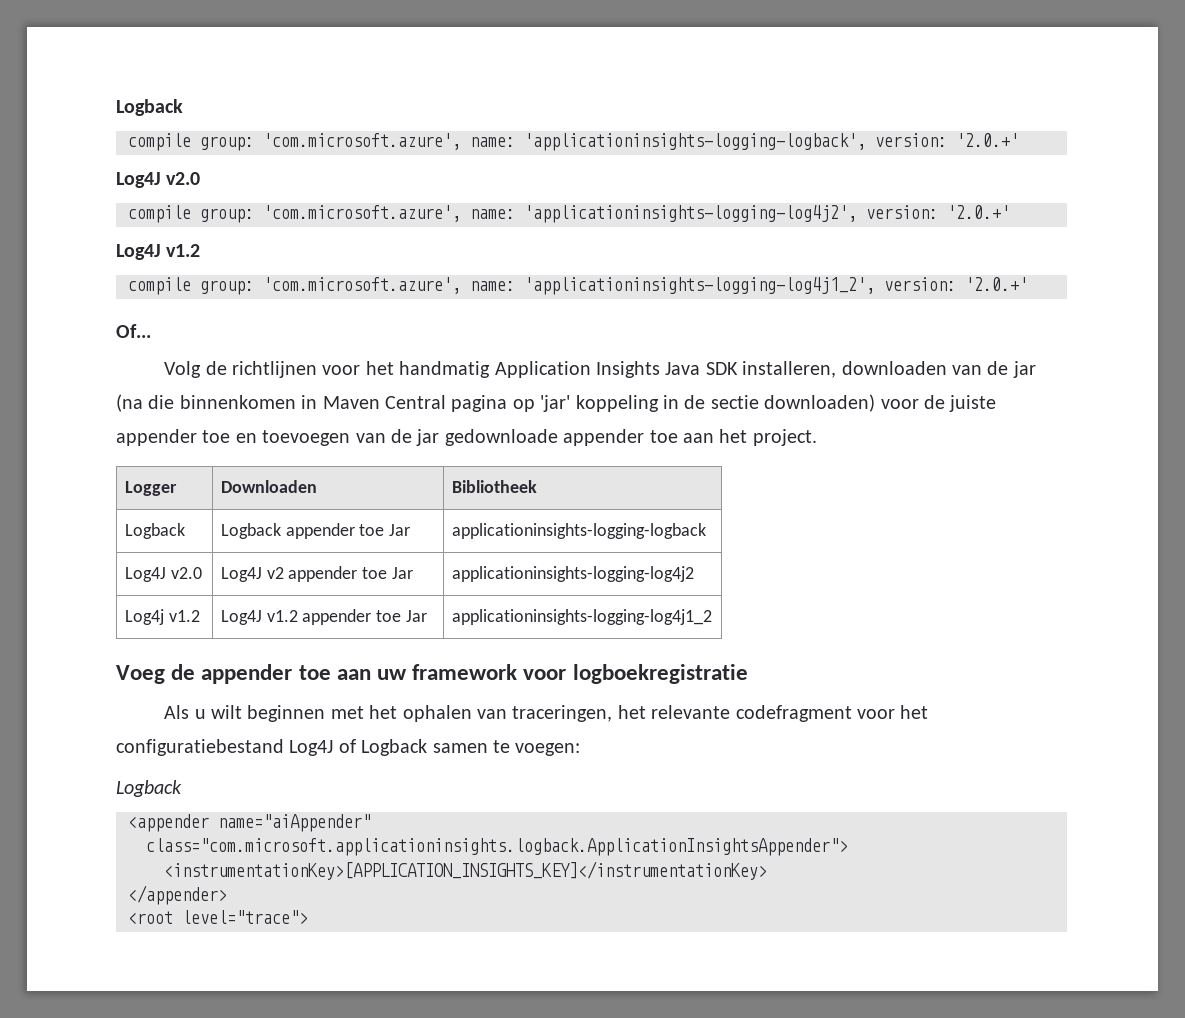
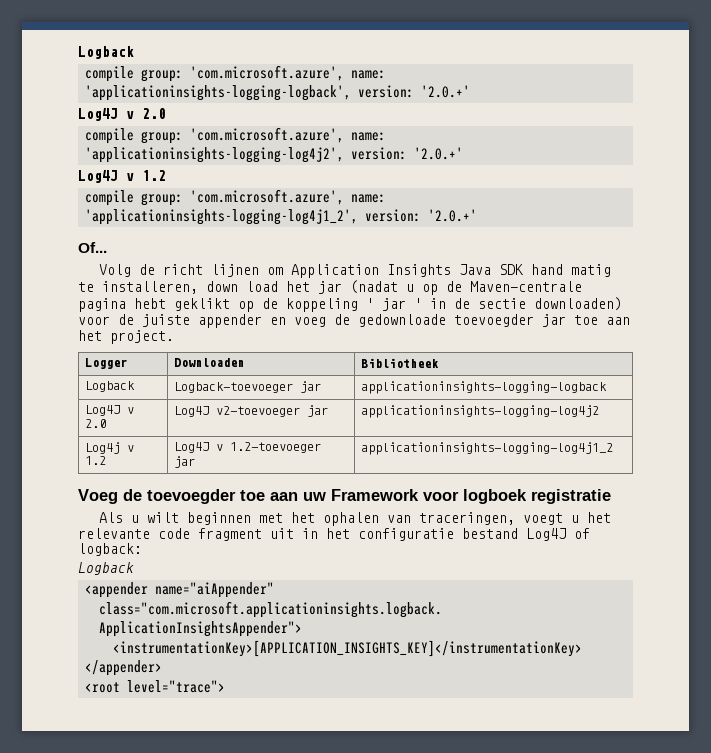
[166,172,201,185] v2.0 -> [126,108,166,119] v 2.0
[166,244,201,257] v1.2 -> [126,170,166,181] v 1.2
[231,361,1036,378] [116,394,659,412] richtlijnen voor het handmatig Application Insights Java SDK installeren, downloaden van de jar (na die binnenkomen in Maven Central pagina op 'jar' koppeling -> [162,264,611,278] [78,280,582,295] [78,298,422,312] richt lijnen om Application Insights Java SDK hand matig te installeren, down load het jar (nadat u op de Maven-centrale pagina hebt geklikt op de koppeling ' jar '
[202,429,645,446] toe en toevoegen van de jar gedownloade appender -> [270,314,566,327] en voeg de gedownloade toevoegder jar
[220,523,411,539] Logback appender toe Jar -> [174,381,322,393] Logback-toevoeger jar
[170,567,202,579] [220,566,414,582] v2.0 | Log4J v2 appender toe Jar -> [127,407,135,414] [85,419,107,428] [174,405,329,417] v 2.0 | Log4J v2-toevoeger jar
[168,610,200,622] [220,609,428,625] v1.2 | Log4J v1.2 appender toe Jar -> [127,445,135,452] [85,456,107,465] [174,442,322,453] [174,456,196,468] v 1.2 | Log4J v 1.2-toevoeger jar
[201,664,293,684] appender -> [147,489,236,504] toevoegder
[412,664,748,684] framework voor logboekregistratie -> [331,489,611,504] Framework voor logboek registratie
[617,705,929,722] [116,739,581,756] het relevante codefragment voor het configuratiebestand Log4J of Logback samen te voegen: -> [522,512,611,525] [78,528,590,541] [78,543,142,556] voegt u het relevante code fragment uit in het configuratie bestand Log4J of logback:

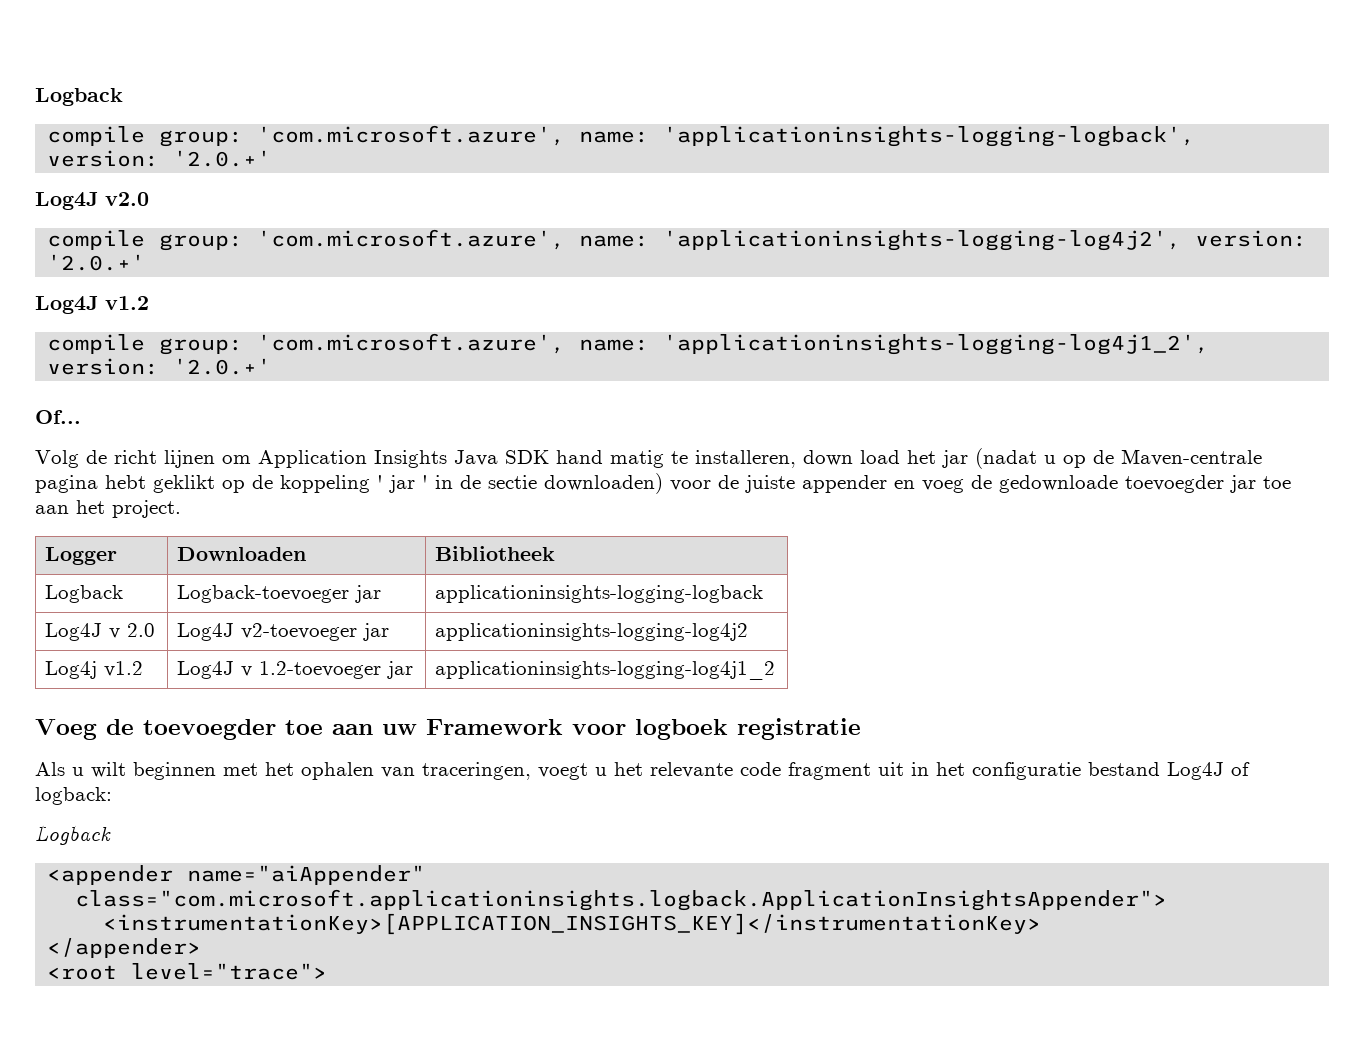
[126,108,166,119] v 2.0 -> [105,192,149,206] v2.0
[126,170,166,181] v 1.2 -> [105,296,149,310] v1.2
[127,445,135,452] [85,456,107,465] v 1.2 -> [104,661,144,677] v1.2

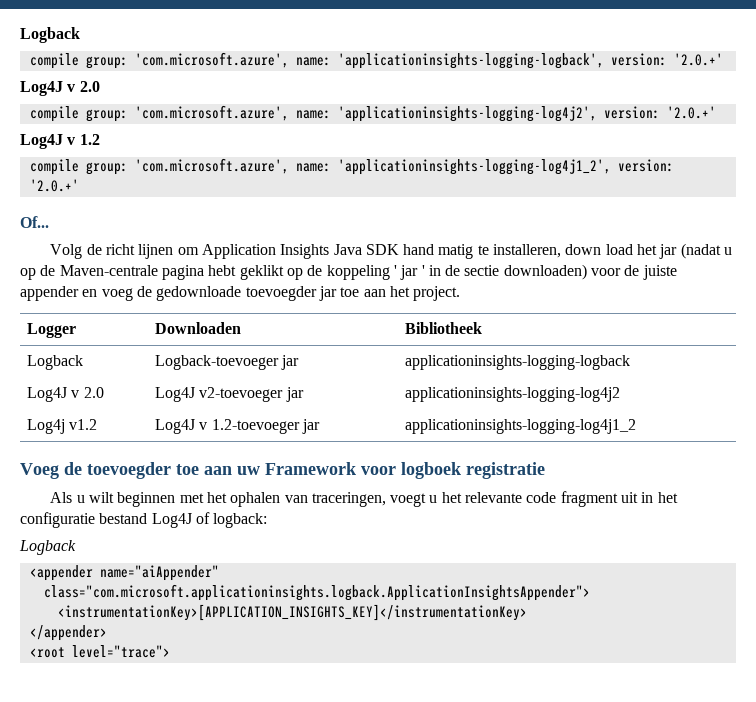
[105,192,149,206] v2.0 -> [67,81,100,92] v 2.0
[105,296,149,310] v1.2 -> [67,134,100,145] v 1.2

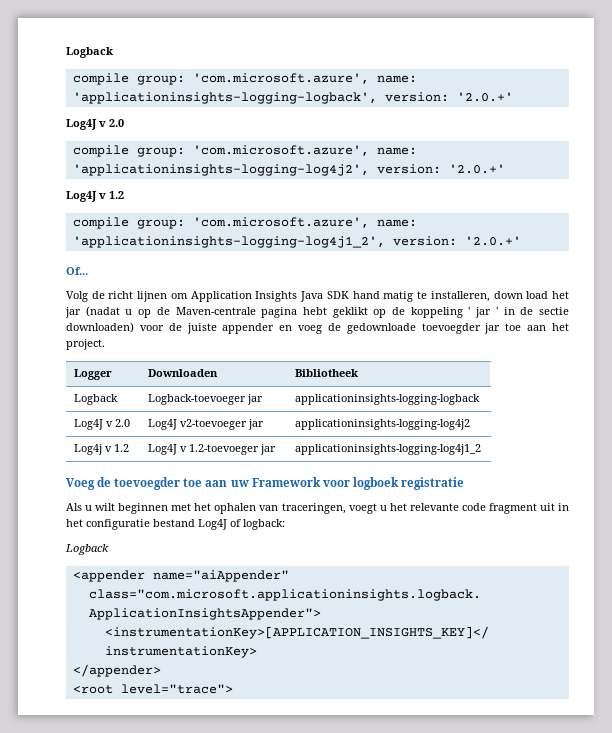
[69,419,98,430] v1.2 -> [105,444,130,452] v 1.2

